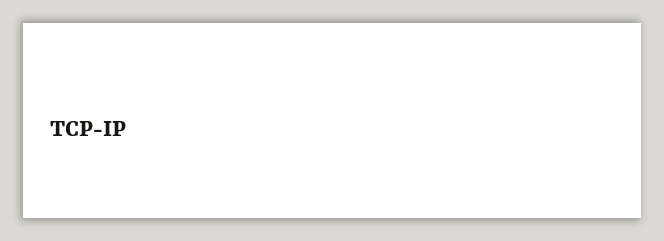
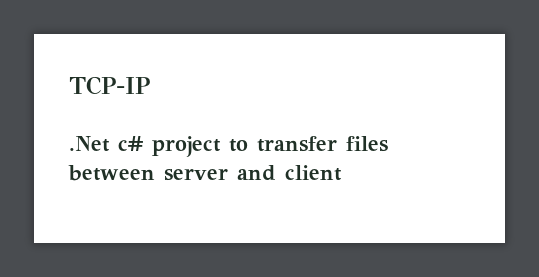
(126, 128) none -> [69,136,388,157] [68,165,342,181] // .Net c# project to transfer files between server and client

